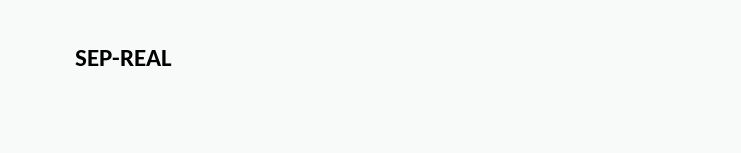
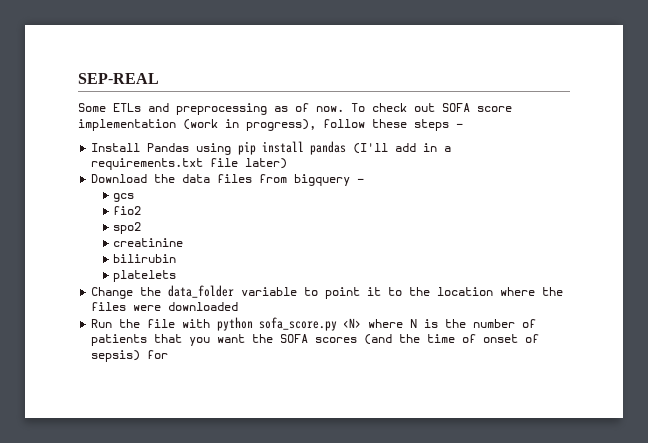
(172, 58) none -> [78,103,512,115] [78,119,463,131] [91,141,452,155] [91,158,288,170] [91,174,365,186] [113,193,135,202] [113,206,142,215] [113,222,142,234] [113,238,184,247] [113,254,177,263] [113,270,177,282] [91,285,564,299] [91,302,239,311] [91,317,537,331] [91,334,540,346] [91,350,169,362] // Some ETLs and preprocessing as of now. To check out SOFA score implementation (work in progress), follow these steps - // Install Pandas using pip install pandas (I'll add in a requirements.txt file later) // Download the data files from bigquery - // gcs // fio2 // spo2 // creatinine // bilirubin // platelets // Change the data_folder variable to point it to the location where the files were downloaded // Run the file with python sofa_score.py <N> where N is the number of patients that you want the SOFA scores (and the time of onset of sepsis) for

